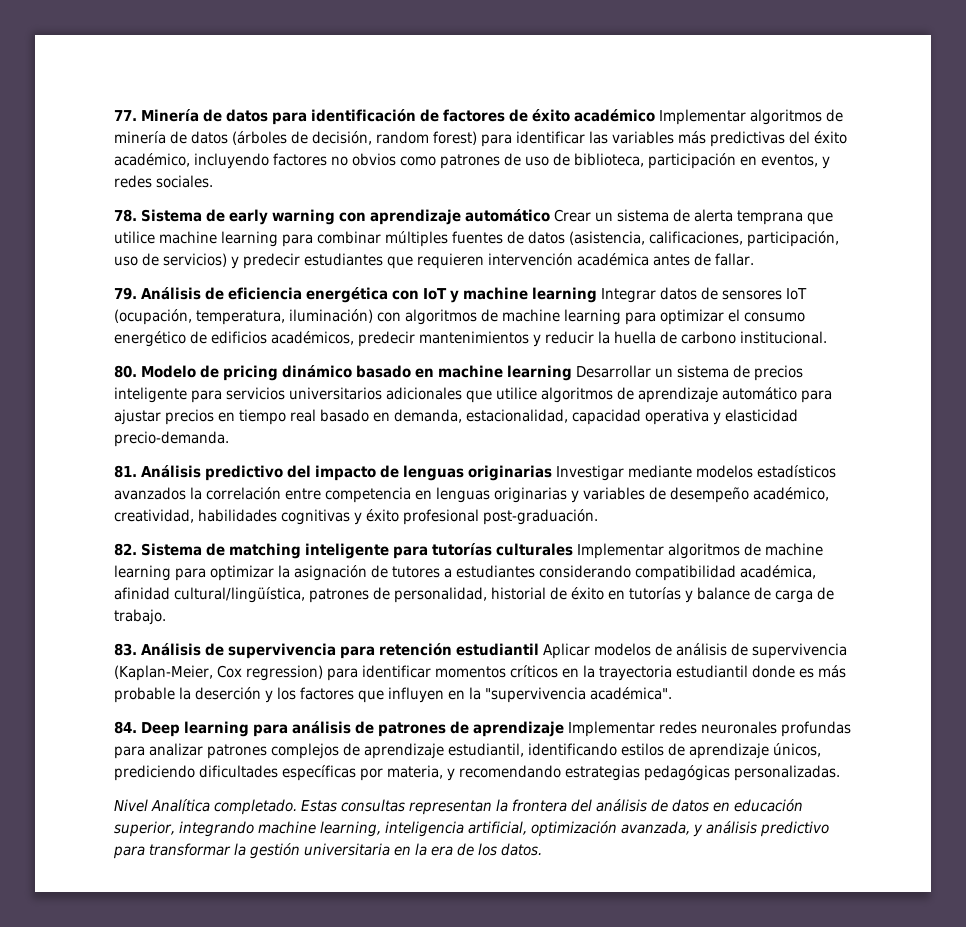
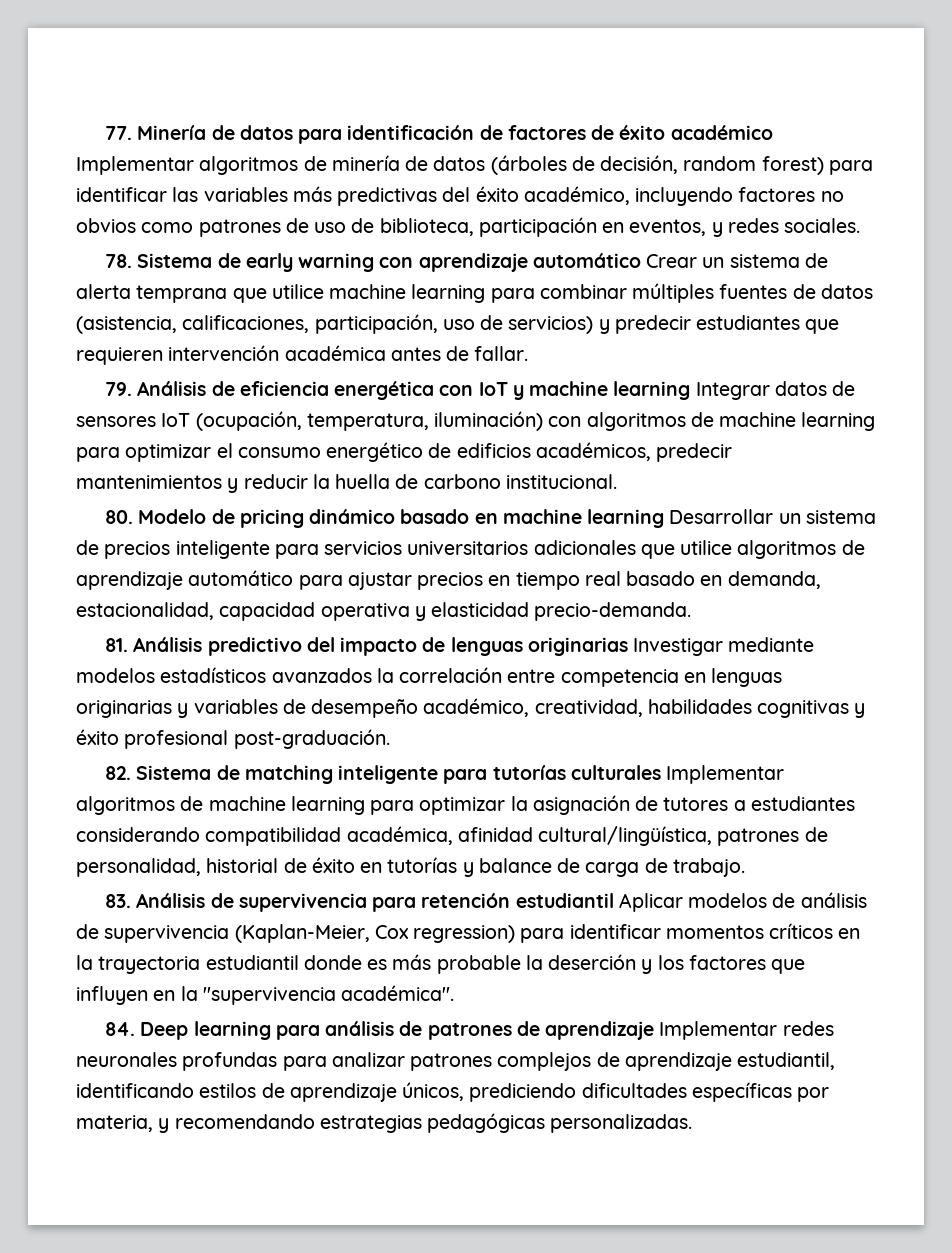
[114,799,803,815] [114,821,829,837] [113,843,542,859] // Nivel Analítica completado. Estas consultas representan la frontera del análisis de datos en educación superior, integrando machine learning, inteligencia artificial, optimización avanzada, y análisis predictivo para transformar la gestión universitaria en la era de los datos. -> (693, 1123) none

